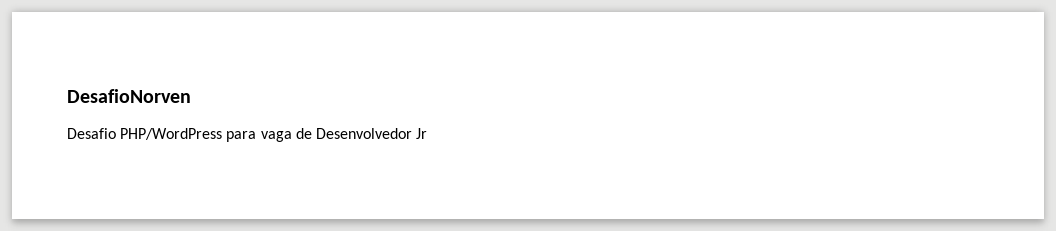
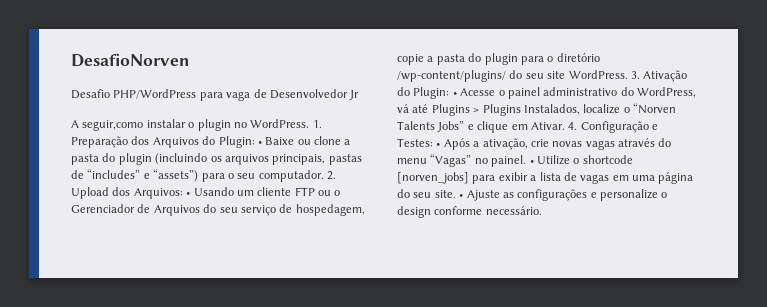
(428, 133) none -> [71,119,322,131] [71,136,351,148] [71,153,362,165] [71,169,336,182] [71,187,341,199] [71,204,365,216] [397,53,600,65] [397,70,688,82] [397,87,696,99] [397,103,676,116] [397,121,658,133] [397,138,672,150] [397,154,633,167] [397,172,694,184] [397,189,668,201] [397,206,542,218] // A seguir,como instalar o plugin no WordPress. 1. Preparação dos Arquivos do Plugin: • Baixe ou clone a pasta do plugin (incluindo os arquivos principais, pastas de “includes” e “assets”) para o seu computador. 2. Upload dos Arquivos: • Usando um cliente FTP ou o Gerenciador de Arquivos do seu serviço de hospedagem, copie a pasta do plugin para o diretório /wp-content/plugins/ do seu site WordPress. 3. Ativação do Plugin: • Acesse o painel administrativo do WordPress, vá até Plugins > Plugins Instalados, localize o “Norven Talents Jobs” e clique em Ativar. 4. Configuração e Testes: • Após a ativação, crie novas vagas através do menu “Vagas” no painel. • Utilize o shortcode [norven_jobs] para exibir a lista de vagas em uma página do seu site. • Ajuste as configurações e personalize o design conforme necessário.

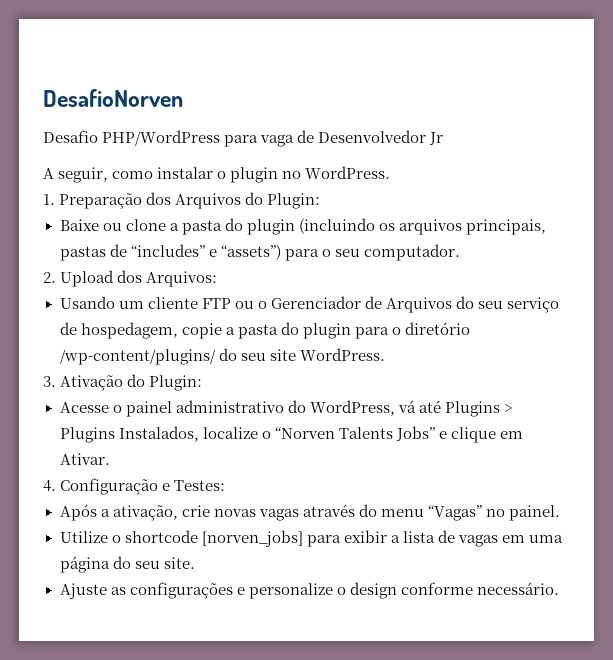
[82,120,144,131] seguir,como -> [58,167,154,183] seguir, como
(310, 123) none -> (391, 172) //
[257,141,262,145] • -> (321, 201) //
(324, 176) none -> (460, 252) //
[186,192,191,196] • -> (218, 279) //
(628, 74) none -> (385, 354) //
[452,92,457,96] • -> (203, 383) //
(565, 126) none -> (110, 459) //
[436,143,441,147] • -> (226, 485) //
[529,160,534,164] • -> (561, 513) //
[459,194,464,198] • -> (195, 563) //

